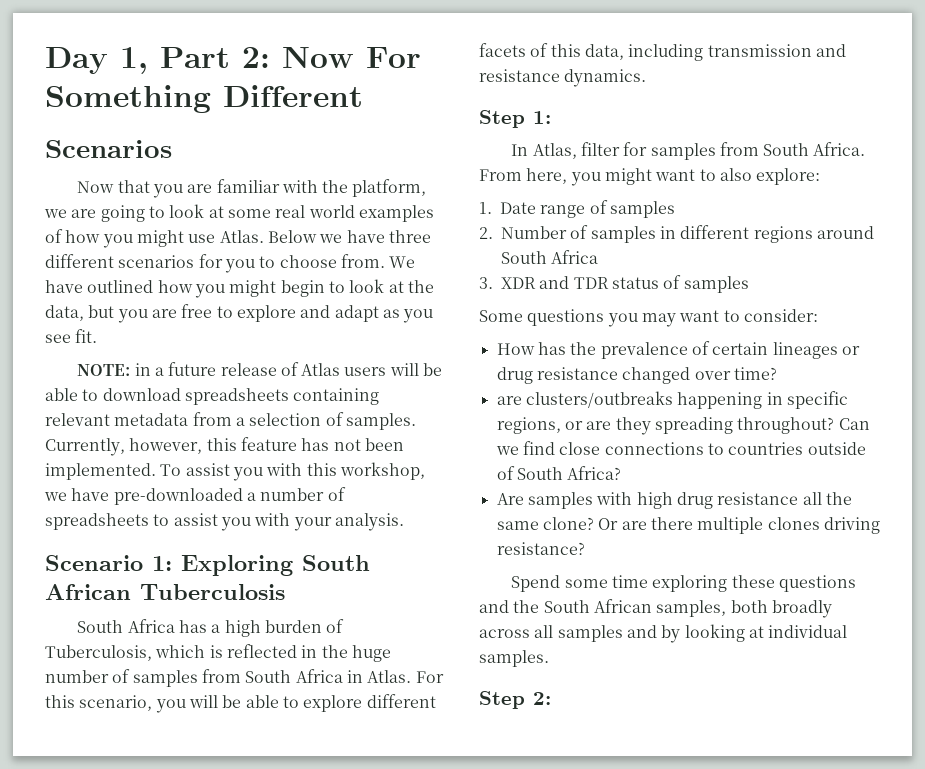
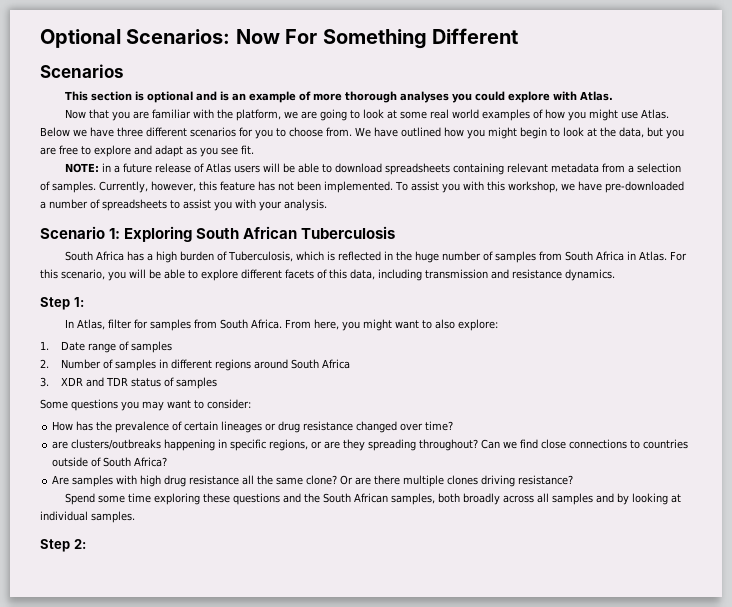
[45,47,270,74] Day 1, Part 2: -> [40,29,231,48] Optional Scenarios:
(172, 149) none -> [65,91,614,103] // This section is optional and is an example of more thorough analyses you could explore with Atlas.

